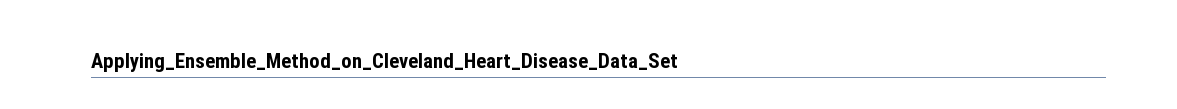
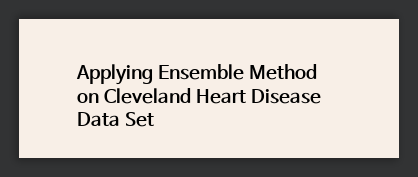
[91,53,678,72] Applying_Ensemble_Method_on_Cleveland_Heart_Disease_Data_Set -> [76,64,318,85] [77,88,322,104] [77,112,155,127] Applying Ensemble Method on Cleveland Heart Disease Data Set

